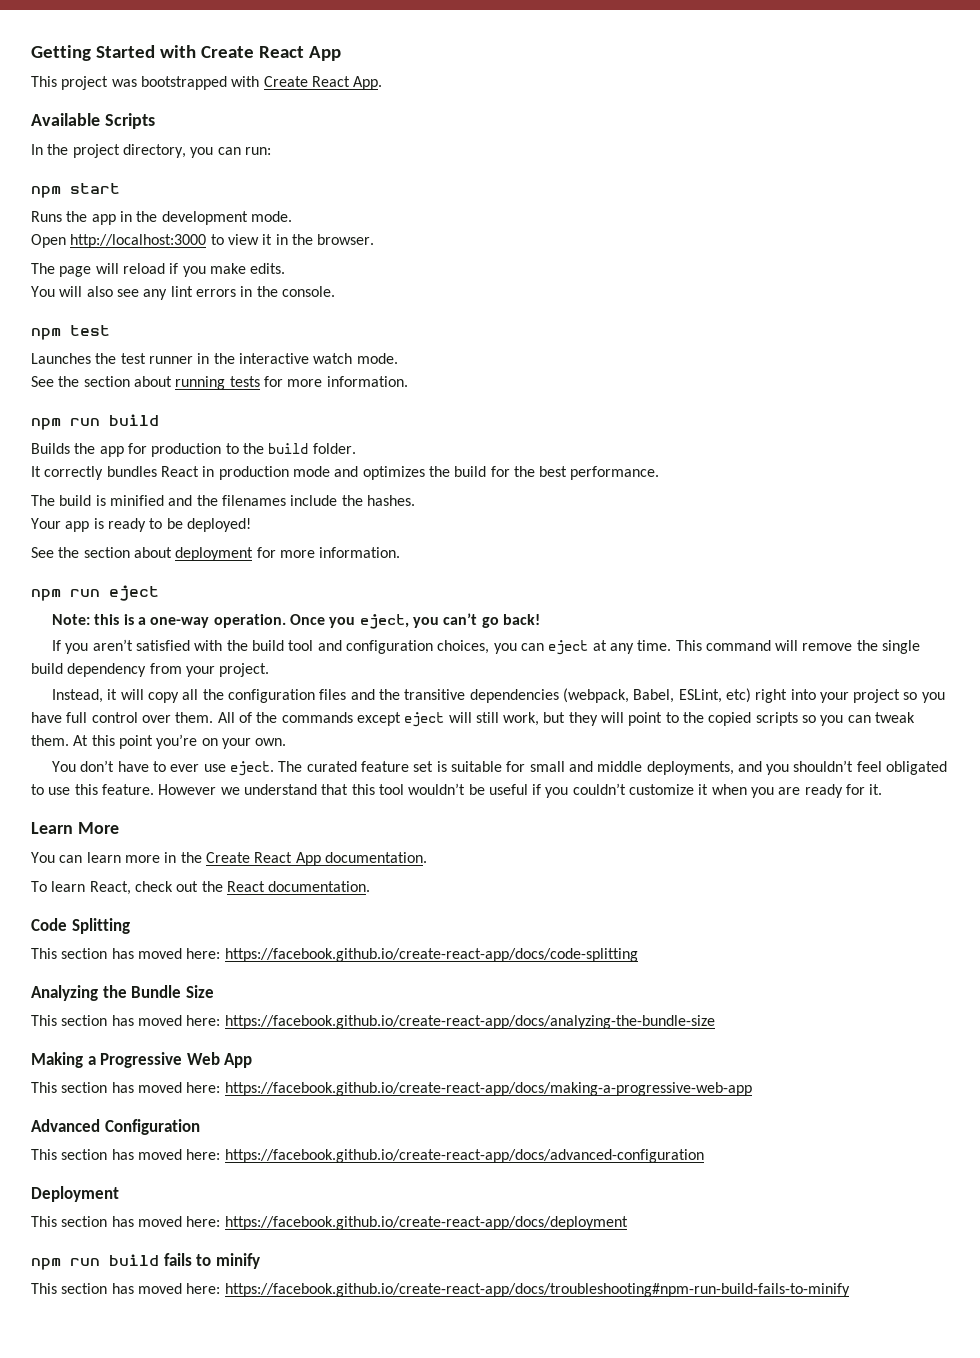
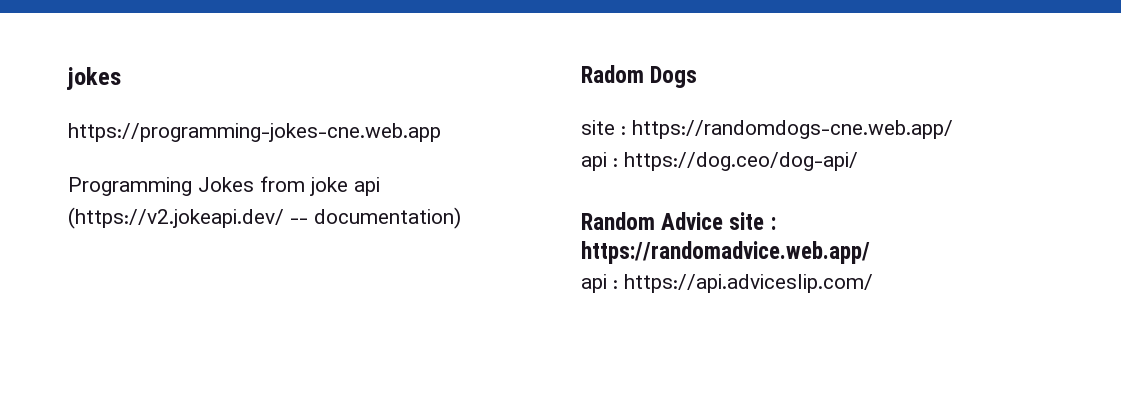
[31,45,341,61] [31,76,383,90] [31,113,155,129] [31,144,271,158] [31,183,120,198] [31,211,292,225] [31,234,375,248] [31,263,286,277] [31,286,335,300] [31,325,110,340] [31,353,398,364] [31,376,408,390] [31,414,159,430] [31,443,356,457] [31,466,660,480] [31,495,415,506] [31,518,251,532] [31,547,401,561] [31,585,159,601] [52,613,540,629] [52,639,921,655] [31,663,270,677] [52,688,945,703] [31,712,916,727] [31,734,287,749] [52,760,948,776] [31,783,883,798] [31,822,119,834] [31,852,427,866] [31,881,371,895] [31,918,130,934] [31,948,638,962] [31,985,214,1001] [31,1015,715,1029] [31,1052,253,1068] [31,1082,752,1096] [31,1119,200,1135] [31,1149,704,1163] [31,1186,119,1202] [31,1216,628,1230] [31,1253,260,1270] [31,1283,850,1297] Getting Started with Create React App // This project was bootstrapped with Create React App. // Available Scripts // In the project directory, you can run: // npm start // Runs the app in the development mode. // Open http://localhost:3000 to view it in the browser. // The page will reload if you make edits. // You will also see any lint errors in the console. // npm test // Launches the test runner in the interactive watch mode. // See the section about running tests for more information. // npm run build // Builds the app for production to the build folder. // It correctly bundles React in production mode and optimizes the build for the best performance. // The build is minified and the filenames include the hashes. // Your app is ready to be deployed! // See the section about deployment for more information. // npm run eject // Note: this is a one-way operation. Once you eject, you can’t go back! // If you aren’t satisfied with the build tool and configuration choices, you can eject at any time. This command will remove the single build dependency from your project. // Instead, it will copy all the configuration files and the transitive dependencies (webpack, Babel, ESLint, etc) right into your project so you have full control over them. All of the commands except eject will still work, but they will point to the copied scripts so you can tweak them. At this point you’re on your own. // You don’t have to ever use eject. The curated feature set is suitable for small and middle deployments, and you shouldn’t feel obligated to use this feature. However we understand that this tool wouldn’t be useful if you couldn’t customize it when you are ready for it. // Learn More // You can learn more in the Create React App documentation. // To learn React, check out the React documentation. // Code Splitting // This section has moved here: https://facebook.github.io/create-react-app/docs/code-splitting // Analyzing the Bundle Size // This section has moved here: https://facebook.github.io/create-react-app/docs/analyzing-the-bundle-size // Making a Progressive Web App // This section has moved here: https://facebook.github.io/create-react-app/docs/making-a-progressive-web-app // Advanced Configuration // This section has moved here: https://facebook.github.io/create-react-app/docs/advanced-configuration // Deployment // This section has moved here: https://facebook.github.io/create-react-app/docs/deployment // npm run build fails to minify // This section has moved here: https://facebook.github.io/create-react-app/docs/troubleshooting#npm-run-build-fails-to-minify -> [67,67,121,90] [68,123,441,142] [68,176,380,196] [68,207,461,229] [581,65,698,88] [581,120,953,139] [581,152,858,171] [581,212,776,230] [581,241,870,264] [581,274,873,293] jokes // https://programming-jokes-cne.web.app // Programming Jokes from joke api (https://v2.jokeapi.dev/ -- documentation) // Radom Dogs // site : https://randomdogs-cne.web.app/ // api : https://dog.ceo/dog-api/ // Random Advice site : https://randomadvice.web.app/ // api : https://api.adviceslip.com/

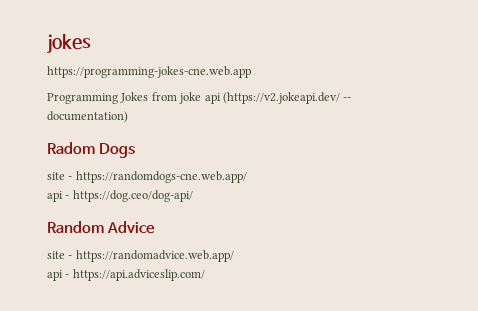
[621,126,626,135] : -> [68,176,73,180] -
[613,158,618,167] : -> [65,195,70,199] -
[729,212,776,230] site : -> [47,251,73,259] // site -
[613,280,618,289] : -> [65,274,70,278] -

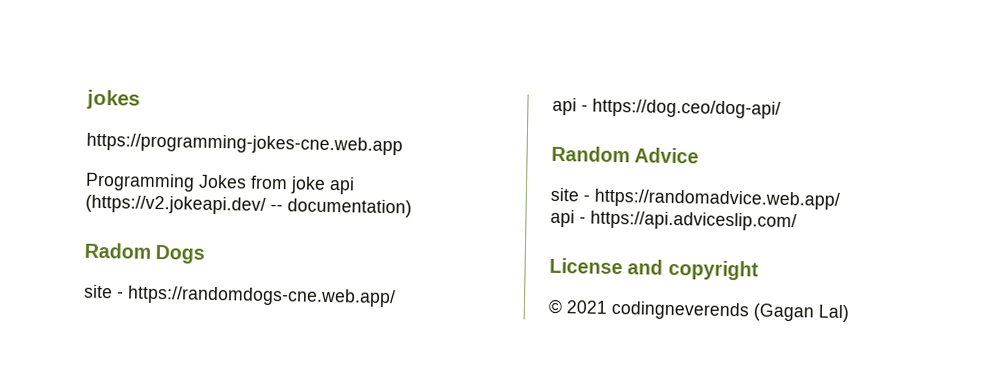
(205, 275) none -> [549,257,759,281] [548,298,849,323] // License and copyright // © 2021 codingneverends (Gagan Lal)

